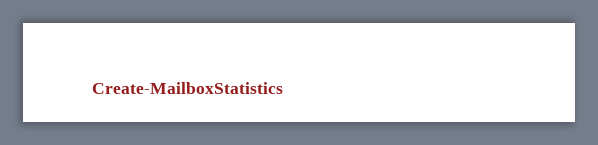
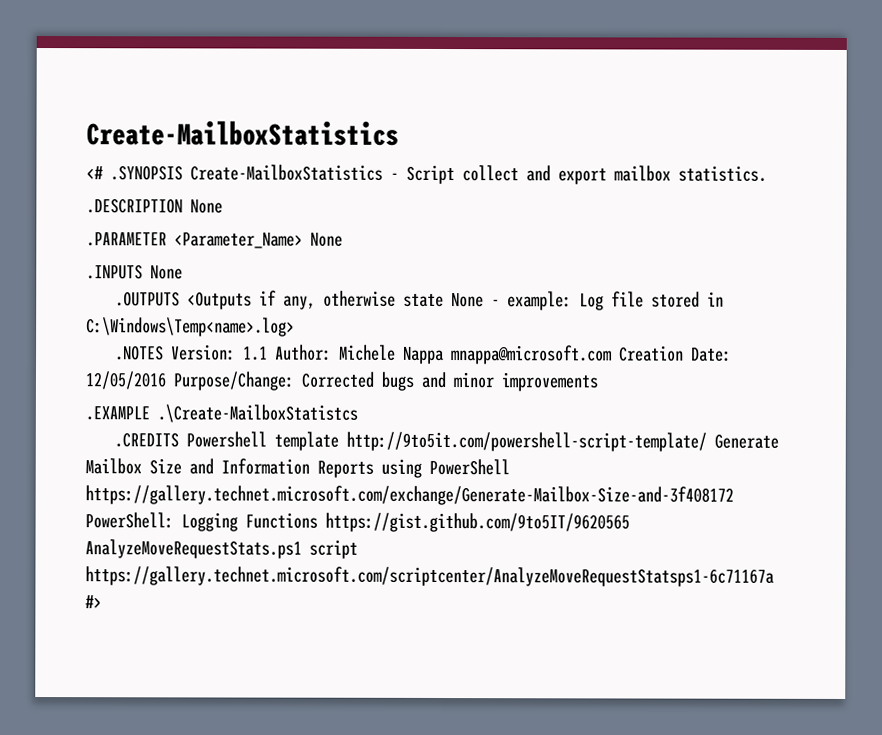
[92,82,283,94] Create-MailboxStatistics -> [86,120,399,146] [86,164,767,185] [86,198,223,214] [86,232,343,249] [86,264,183,280] [115,290,725,311] [86,317,295,337] [115,344,733,365] [85,371,598,392] [85,404,358,423] [114,431,780,452] [85,458,510,478] [85,485,734,506] [85,512,630,533] [85,539,358,559] [85,566,774,587] [85,595,102,609] Create-MailboxStatistics // <# .SYNOPSIS Create-MailboxStatistics - Script collect and export mailbox statistics. // .DESCRIPTION None // .PARAMETER <Parameter_Name> None // .INPUTS None // .OUTPUTS <Outputs if any, otherwise state None - example: Log file stored in C:\Windows\Temp<name>.log> // .NOTES Version: 1.1 Author: Michele Nappa mnappa@microsoft.com Creation Date: 12/05/2016 Purpose/Change: Corrected bugs and minor improvements // .EXAMPLE .\Create-MailboxStatistcs // .CREDITS Powershell template http://9to5it.com/powershell-script-template/ Generate Mailbox Size and Information Reports using PowerShell https://gallery.technet.microsoft.com/exchange/Generate-Mailbox-Size-and-3f408172 PowerShell: Logging Functions https://gist.github.com/9to5IT/9620565 AnalyzeMoveRequestStats.ps1 script https://gallery.technet.microsoft.com/scriptcenter/AnalyzeMoveRequestStatsps1-6c71167a #>

